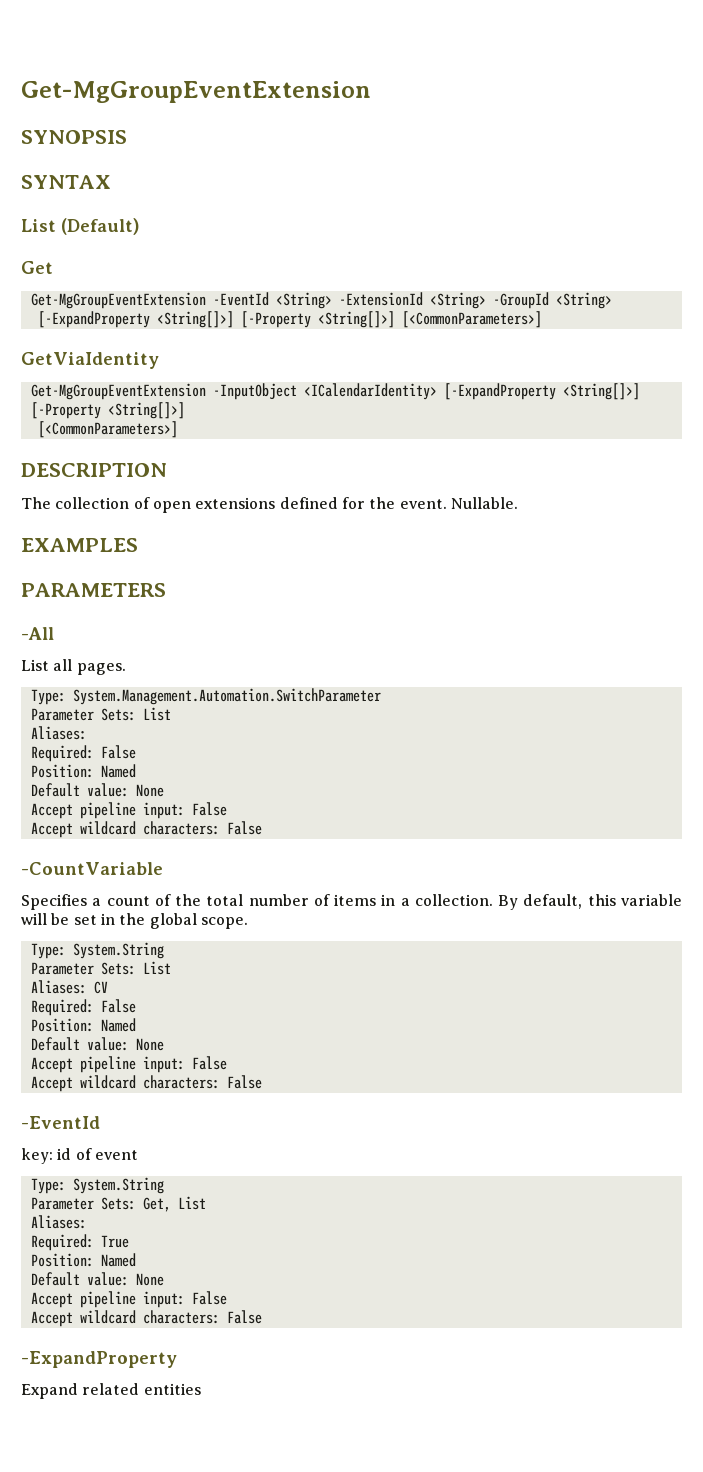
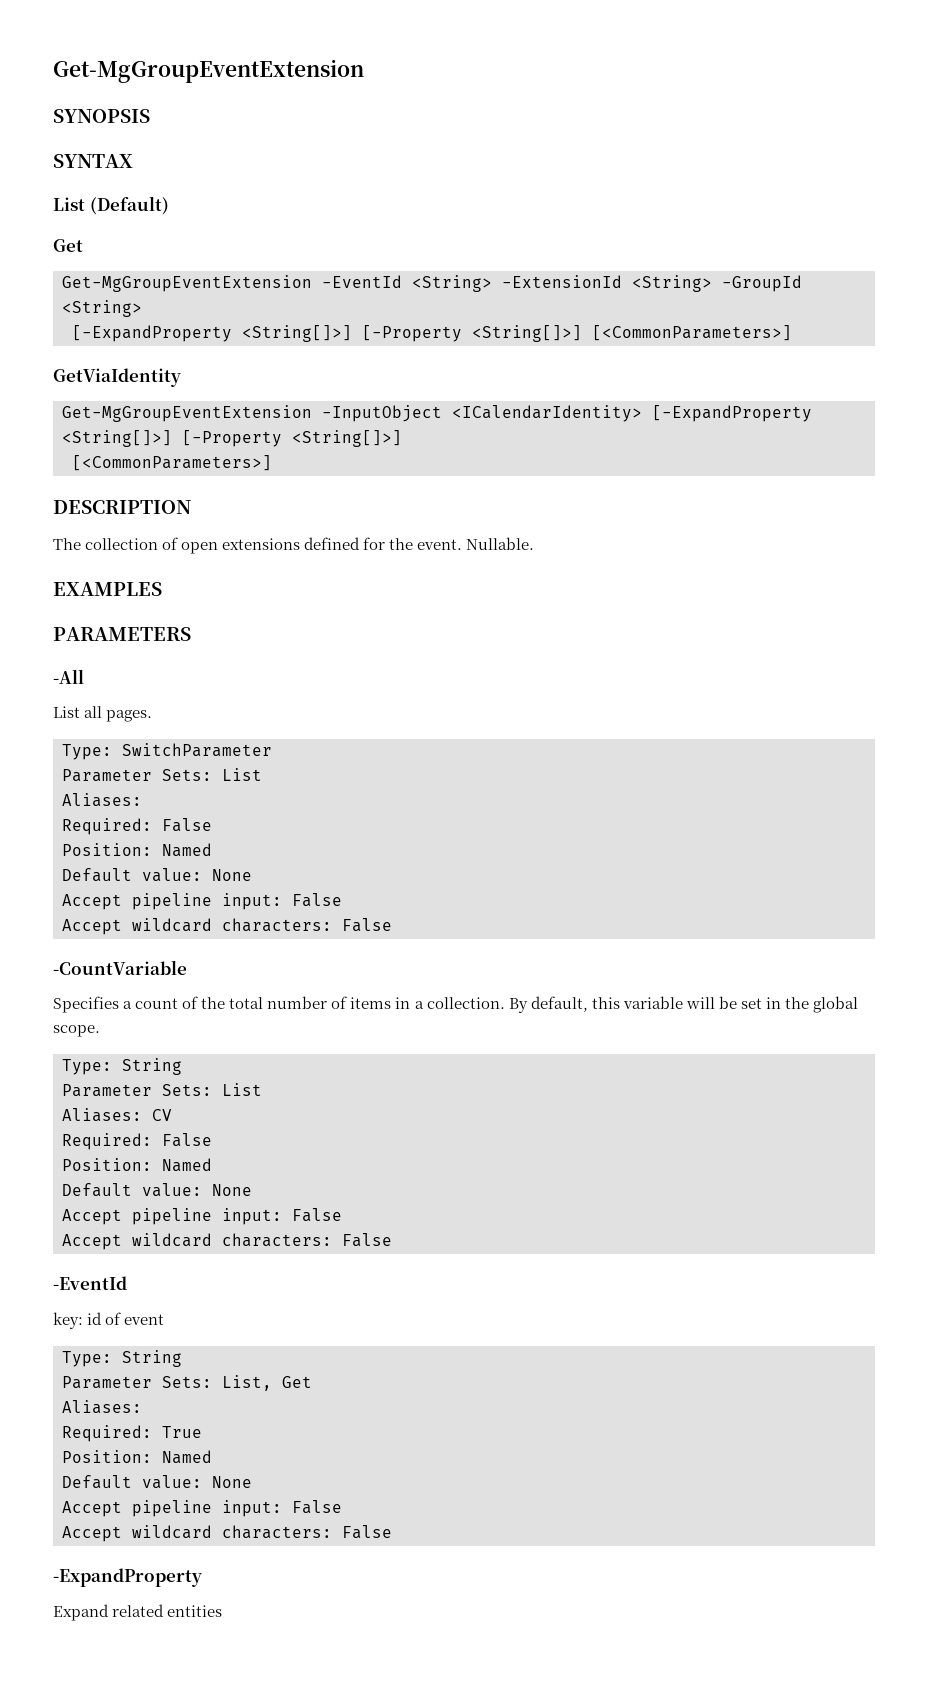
[72,688,381,705] System.Management.Automation.SwitchParameter -> [122,743,272,757] SwitchParameter
[72,942,164,959] System.String -> [122,1058,182,1075] String
[72,1177,164,1194] [30,1196,206,1212] System.String // Parameter Sets: Get, List -> [122,1350,182,1367] [62,1375,312,1391] String // Parameter Sets: List, Get

